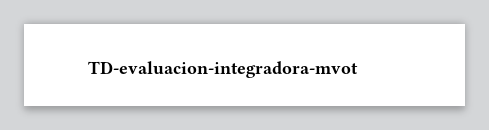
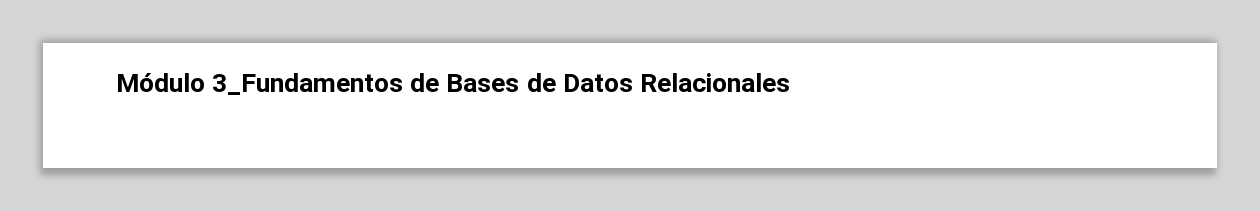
[88,61,358,78] TD-evaluacion-integradora-mvot -> [116,73,790,95] Módulo 3_Fundamentos de Bases de Datos Relacionales

